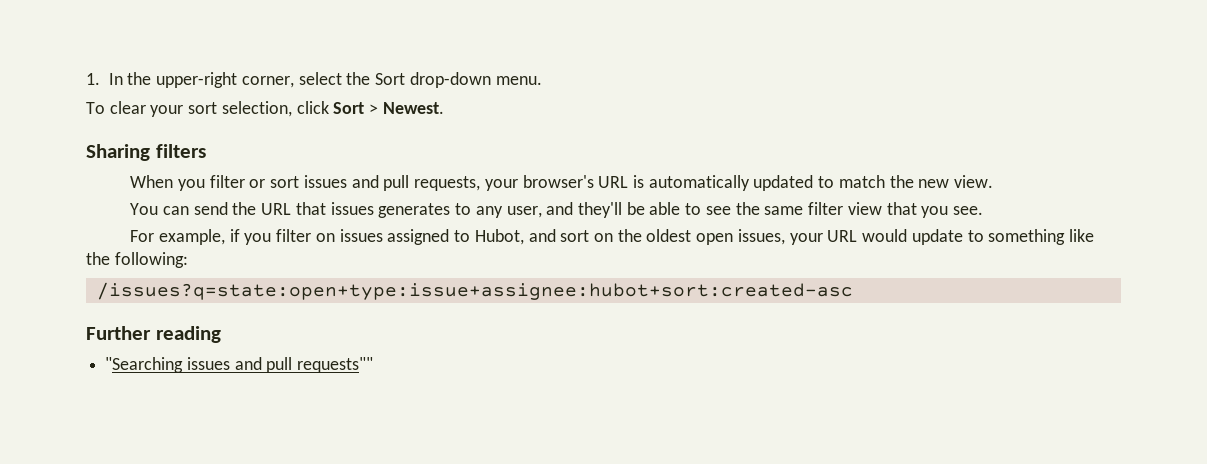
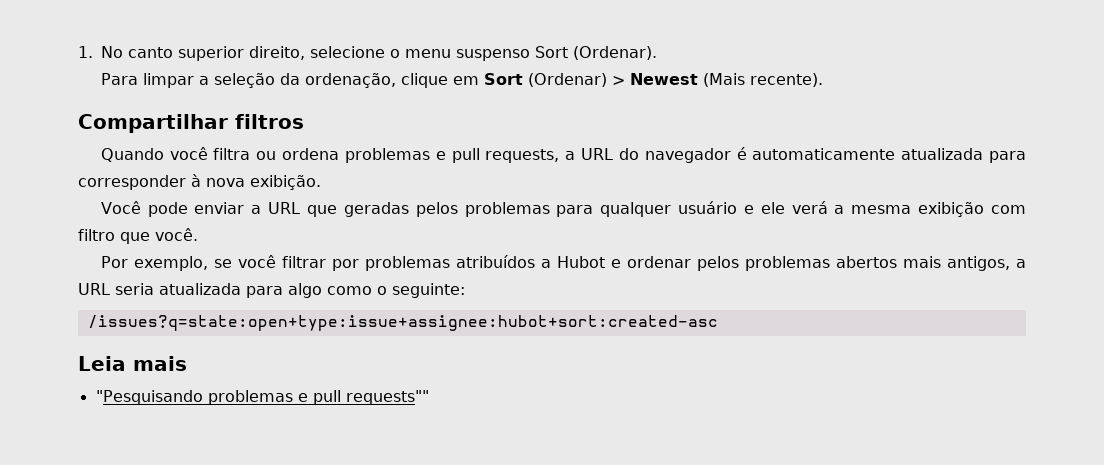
[108,72,542,88] [86,101,444,117] [86,144,206,161] [130,175,994,191] [130,202,983,218] [130,229,1094,245] [86,252,188,268] [96,282,853,300] [86,326,221,343] [105,357,262,373] In the upper-right corner, select the Sort drop-down menu. // To clear your sort selection, click Sort > Newest. // Sharing filters // When you filter or sort issues and pull requests, your browser's URL is automatically updated to match the new view. // You can send the URL that issues generates to any user, and they'll be able to see the same filter view that you see. // For example, if you filter on issues assigned to Hubot, and sort on the oldest open issues, your URL would update to something like the following: // /issues?q=state:open+type:issue+assignee:hubot+sort:created-asc // Further reading // "Searching issues and -> [101,46,657,61] [100,73,823,88] [78,114,304,133] [100,147,1026,163] [78,174,321,190] [100,201,1026,217] [78,228,198,244] [100,255,1027,271] [78,283,465,298] [87,315,718,331] [78,356,187,371] [95,390,308,405] No canto superior direito, selecione o menu suspenso Sort (Ordenar). // Para limpar a seleção da ordenação, clique em Sort (Ordenar) > Newest (Mais recente). // Compartilhar filtros // Quando você filtra ou ordena problemas e pull requests, a URL do navegador é automaticamente atualizada para corresponder à nova exibição. // Você pode enviar a URL que geradas pelos problemas para qualquer usuário e ele verá a mesma exibição com filtro que você. // Por exemplo, se você filtrar por problemas atribuídos a Hubot e ordenar pelos problemas abertos mais antigos, a URL seria atualizada para algo como o seguinte: // /issues?q=state:open+type:issue+assignee:hubot+sort:created-asc // Leia mais // "Pesquisando problemas e

